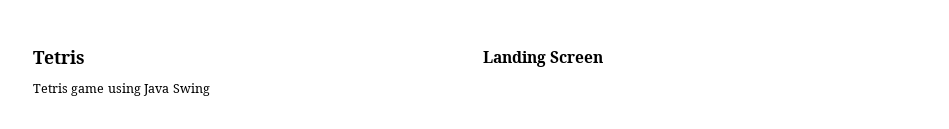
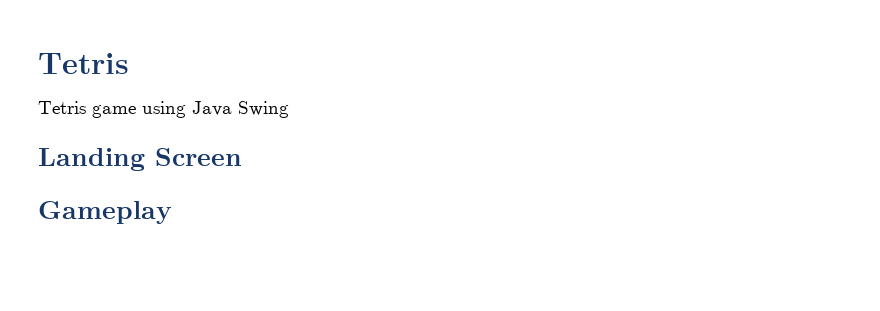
(604, 57) none -> [38,201,172,224] // Gameplay

